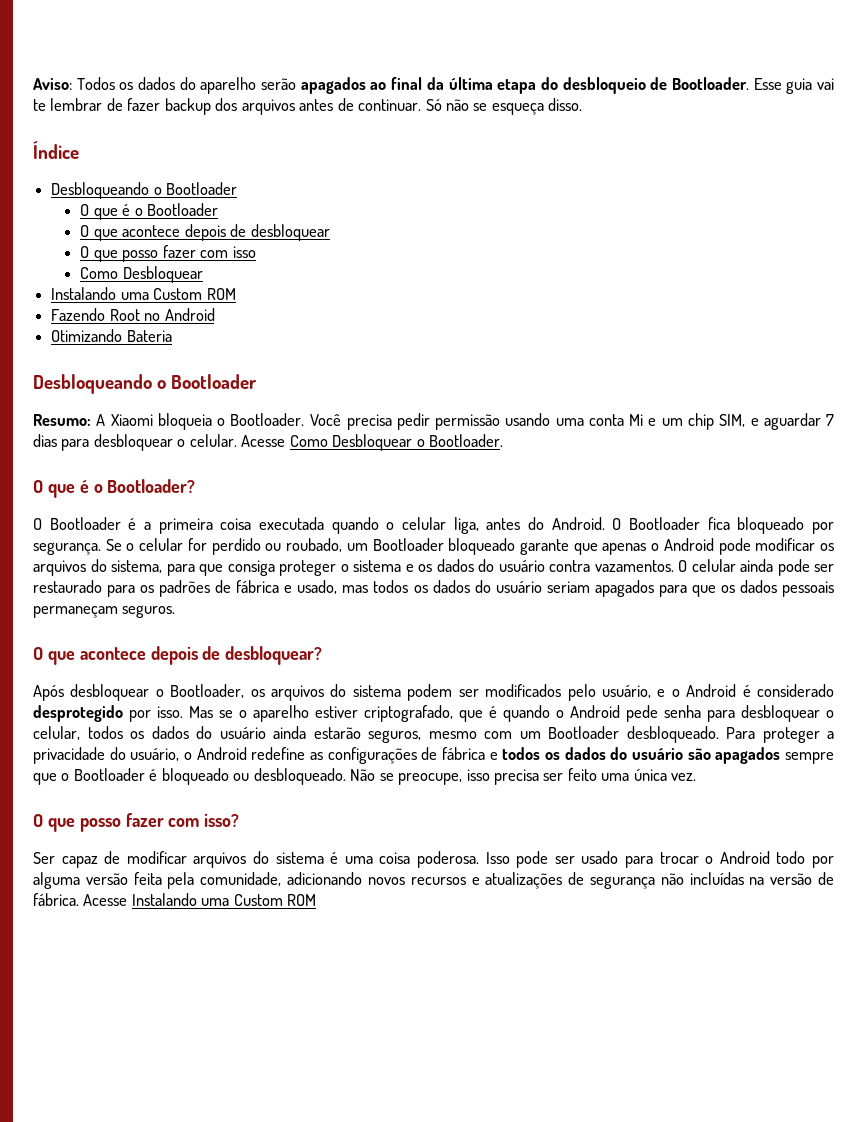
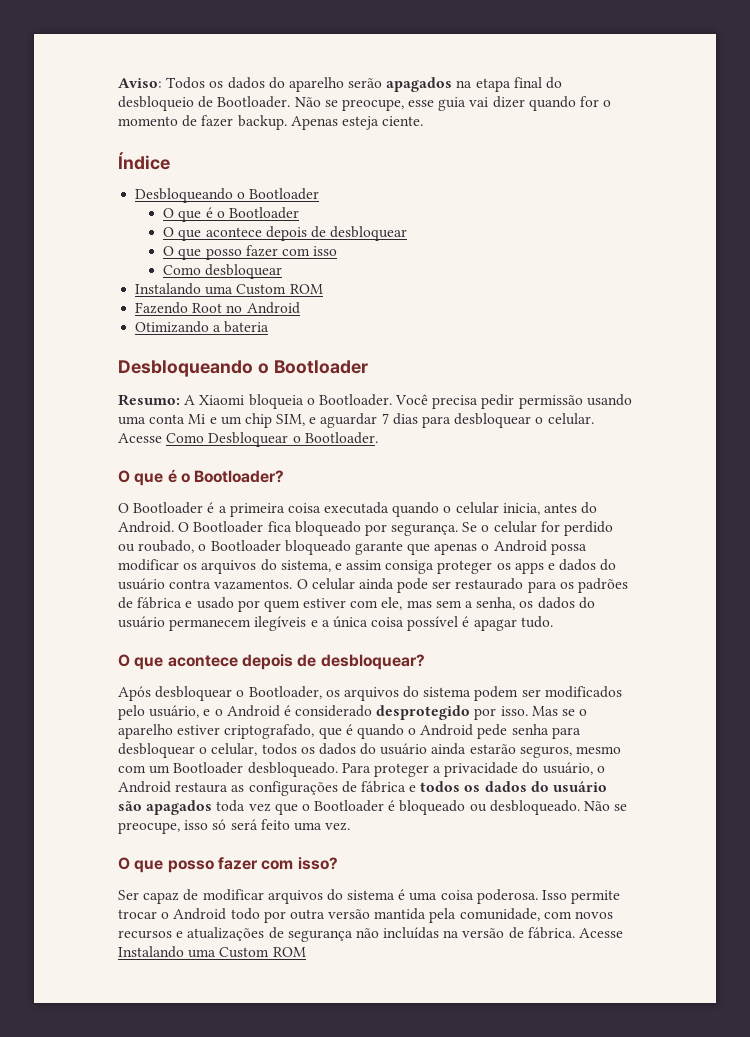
[370,77,835,94] [33,98,583,115] ao final da última etapa do desbloqueio de Bootloader. Esse guia vai te lembrar de fazer backup dos arquivos antes de continuar. Só não se esqueça disso. -> [456,77,563,92] [118,96,612,111] [118,115,424,130] na etapa final do desbloqueio de Bootloader. Não se preocupe, esse guia vai dizer quando for o momento de fazer backup. Apenas esteja ciente.
[122,266,203,283] Desbloquear -> [205,264,283,279] desbloquear
[126,330,172,342] Bateria -> [213,321,270,333] a bateria
[453,517,479,534] liga, -> [502,503,540,515] inicia,
[346,543,368,551] um -> [198,544,207,551] o
[718,538,751,555] pode -> [550,543,587,555] possa
[166,560,432,576] para que consiga proteger o sistema e os -> [334,560,556,574] e assim consiga proteger os apps e
[297,580,834,597] [33,605,176,618] usado, mas todos os dados do usuário seriam apagados para que os dados pessoais permaneçam seguros. -> [196,597,595,612] [118,616,553,631] usado por quem estiver com ele, mas sem a senha, os dados do usuário permanecem ilegíveis e a única coisa possível é apagar tudo.
[251,747,306,760] redefine -> [175,782,229,793] restaura
[784,752,834,764] sempre -> [216,800,271,812] toda vez
[494,769,564,785] precisa ser -> [212,819,258,830] só será
[633,769,667,781] única -> (322, 826) none
[516,851,654,868] pode ser usado para -> [571,890,621,904] permite
[33,872,162,889] alguma versão feita -> [289,908,427,920] outra versão mantida
[287,872,363,885] adicionando -> [543,911,572,919] com

